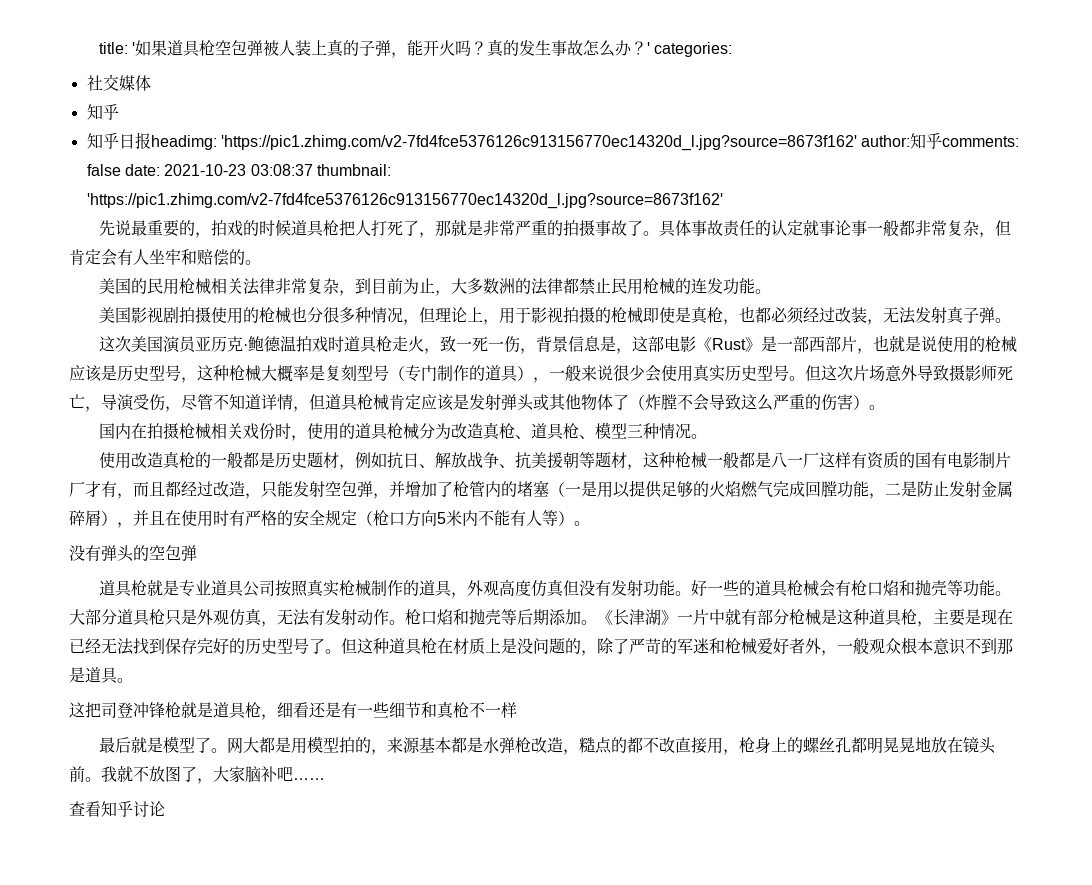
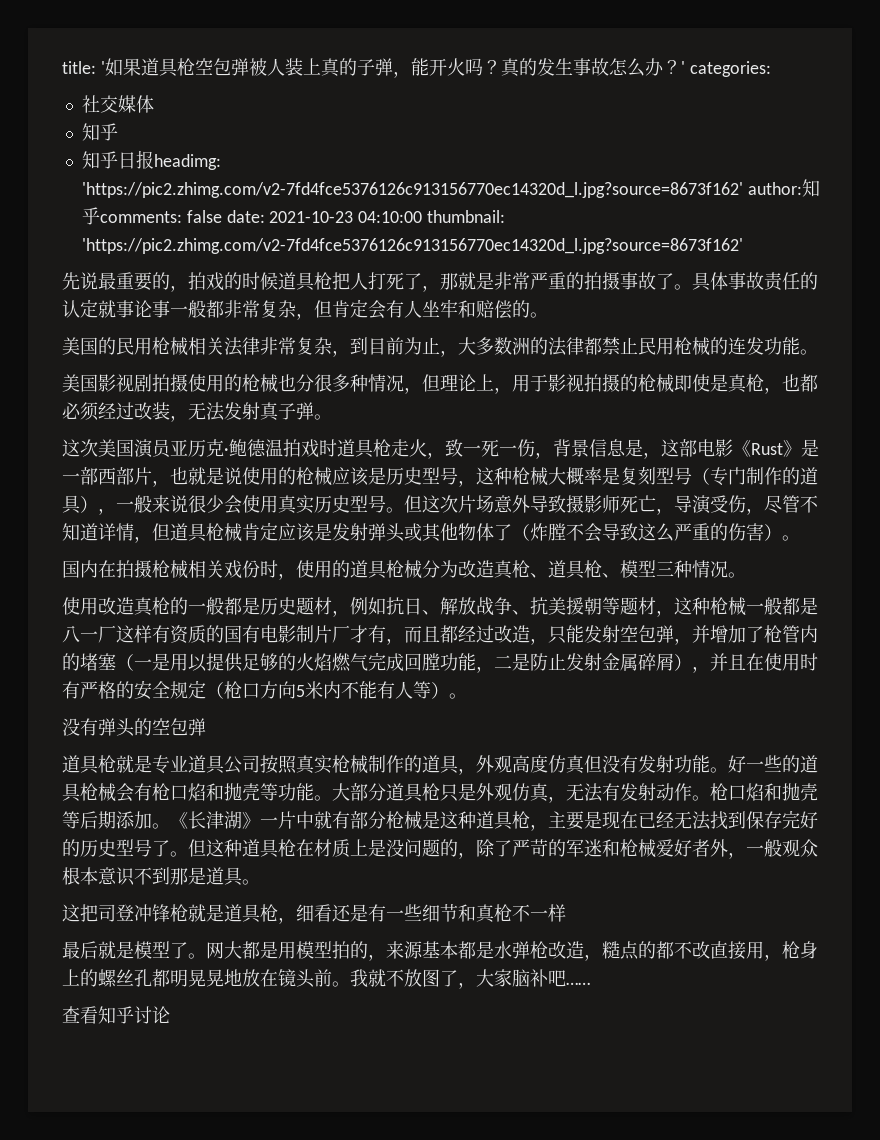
[220,135,857,151] 'https://pic1.zhimg.com/v2-7fd4fce5376126c913156770ec14320d_l.jpg?source=8673f162' -> [81,182,743,198] 'https://pic2.zhimg.com/v2-7fd4fce5376126c913156770ec14320d_l.jpg?source=8673f162'
[250,164,391,176] [86,193,723,209] 03:08:37 thumbnail: 'https://pic1.zhimg.com/v2-7fd4fce5376126c913156770ec14320d_l.jpg?source=8673f162' -> [358,210,506,223] [81,238,743,254] 04:10:00 thumbnail: 'https://pic2.zhimg.com/v2-7fd4fce5376126c913156770ec14320d_l.jpg?source=8673f162'

